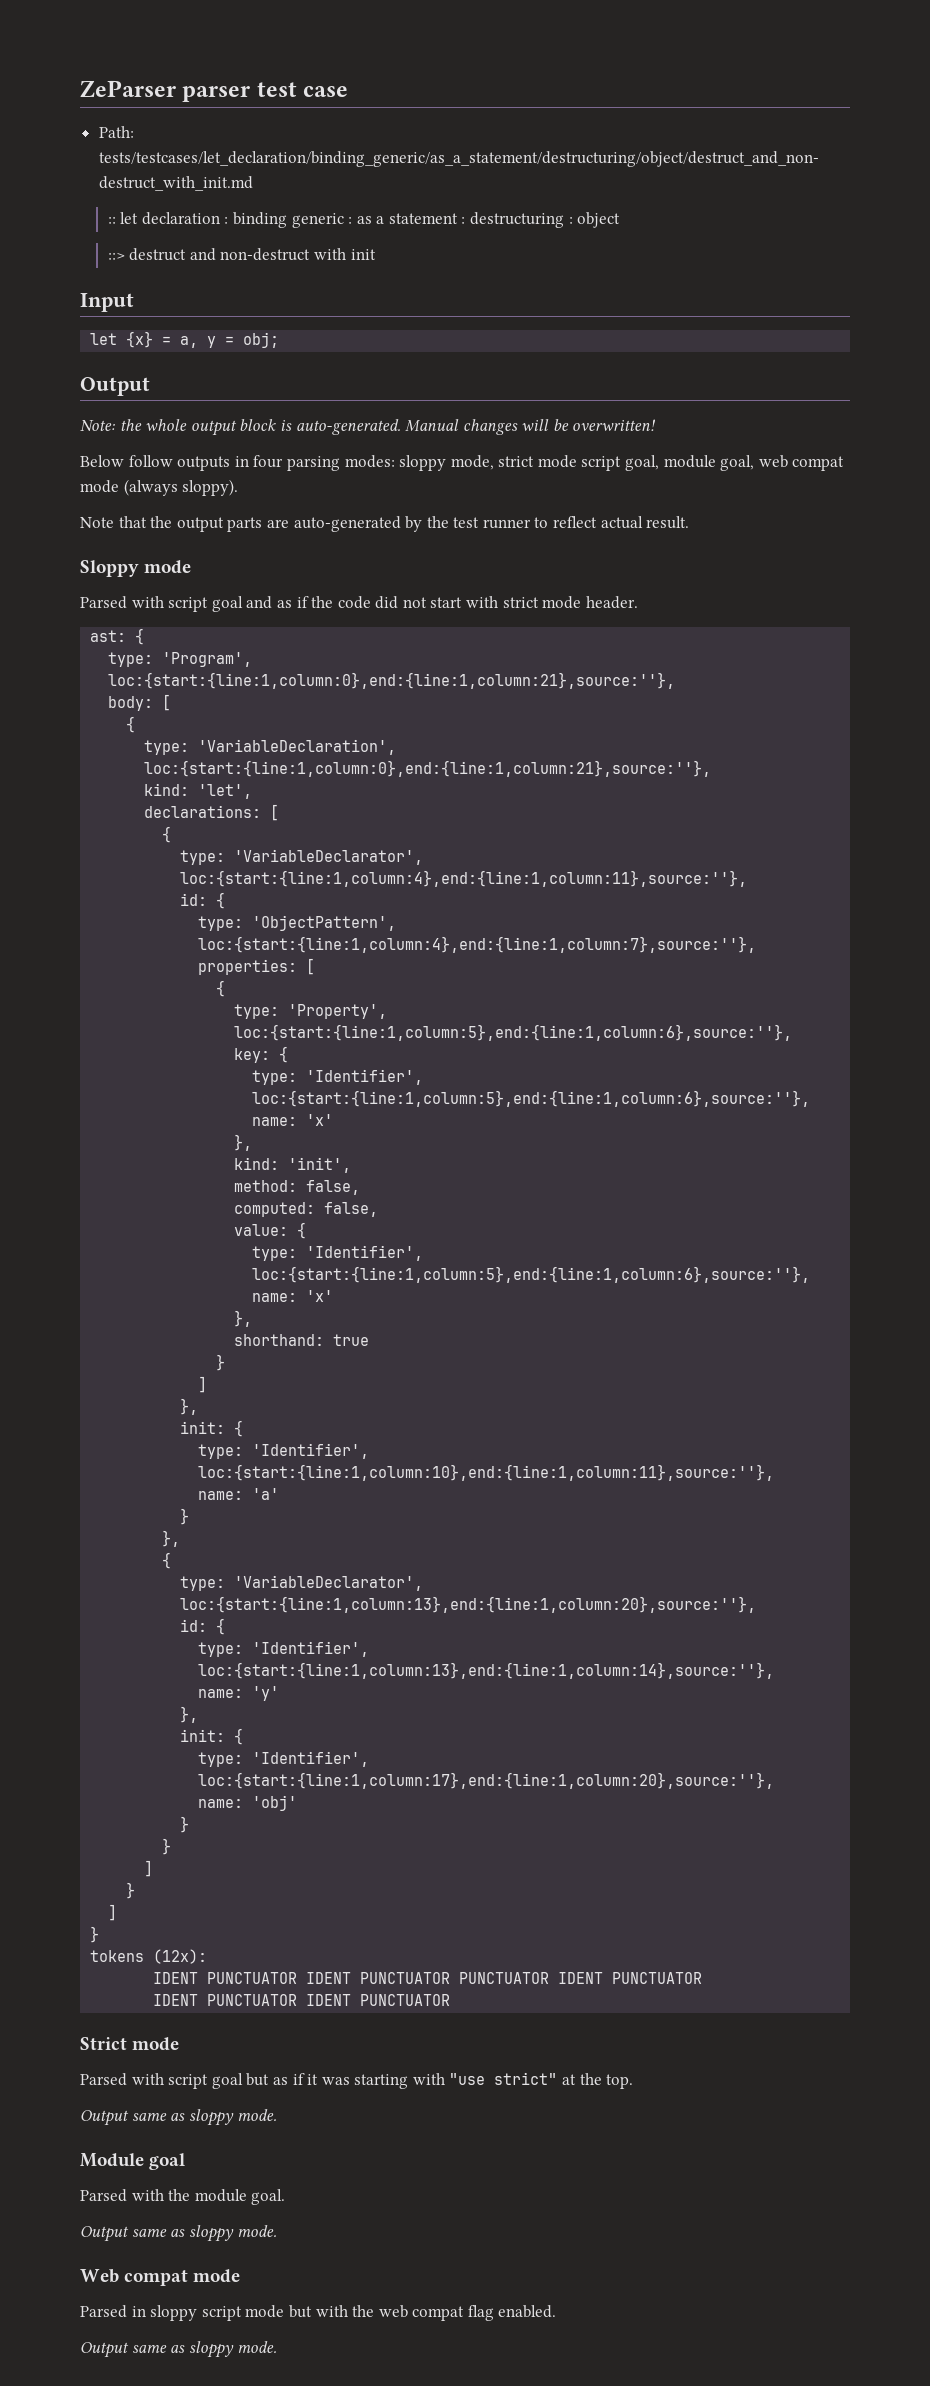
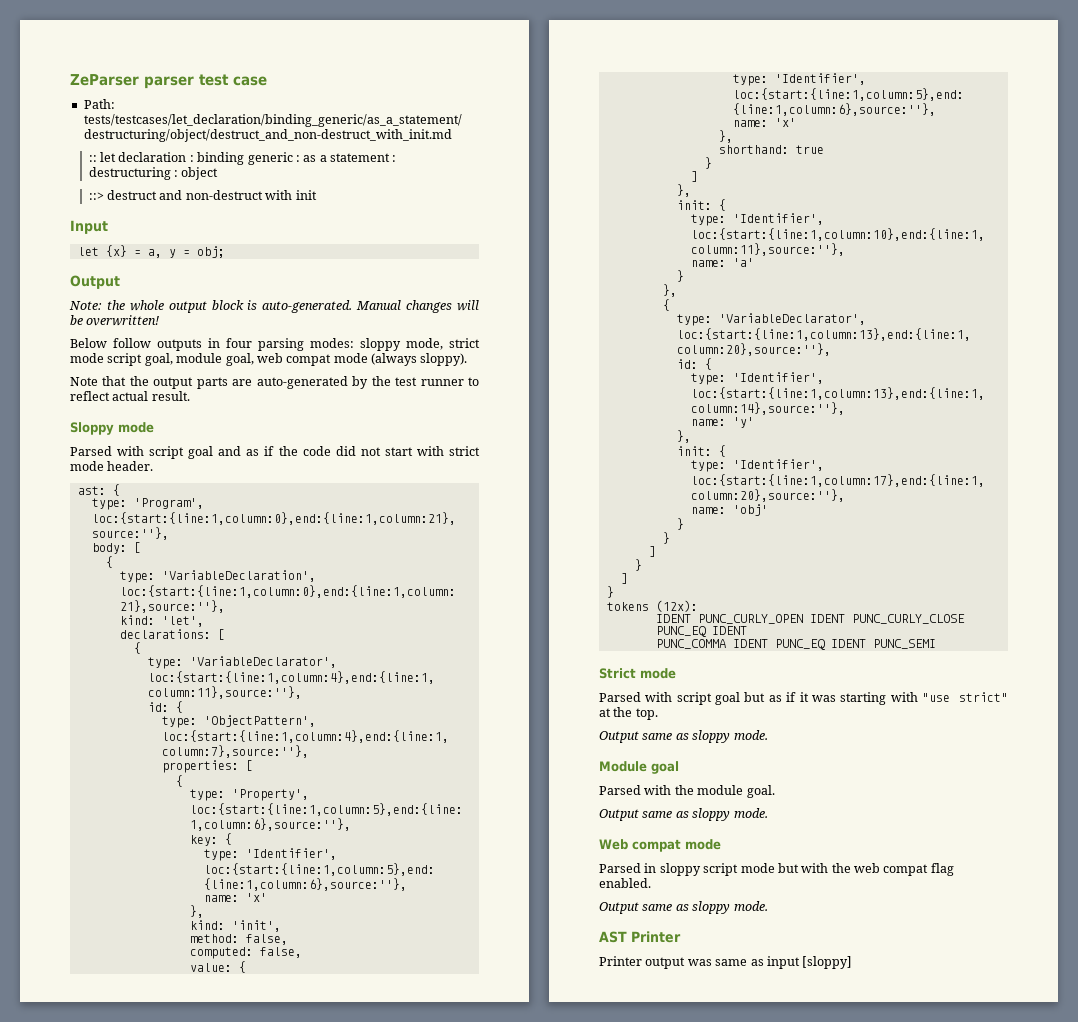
[207,1972,703,1984] [153,1994,451,2006] PUNCTUATOR IDENT PUNCTUATOR PUNCTUATOR IDENT PUNCTUATOR // IDENT PUNCTUATOR IDENT PUNCTUATOR -> [697,614,965,624] [655,626,747,637] [655,639,936,650] PUNC_CURLY_OPEN IDENT PUNC_CURLY_CLOSE PUNC_EQ IDENT // PUNC_COMMA IDENT PUNC_EQ IDENT PUNC_SEMI
(278, 2347) none -> [599,931,681,943] [599,956,853,969] // AST Printer // Printer output was same as input [sloppy]

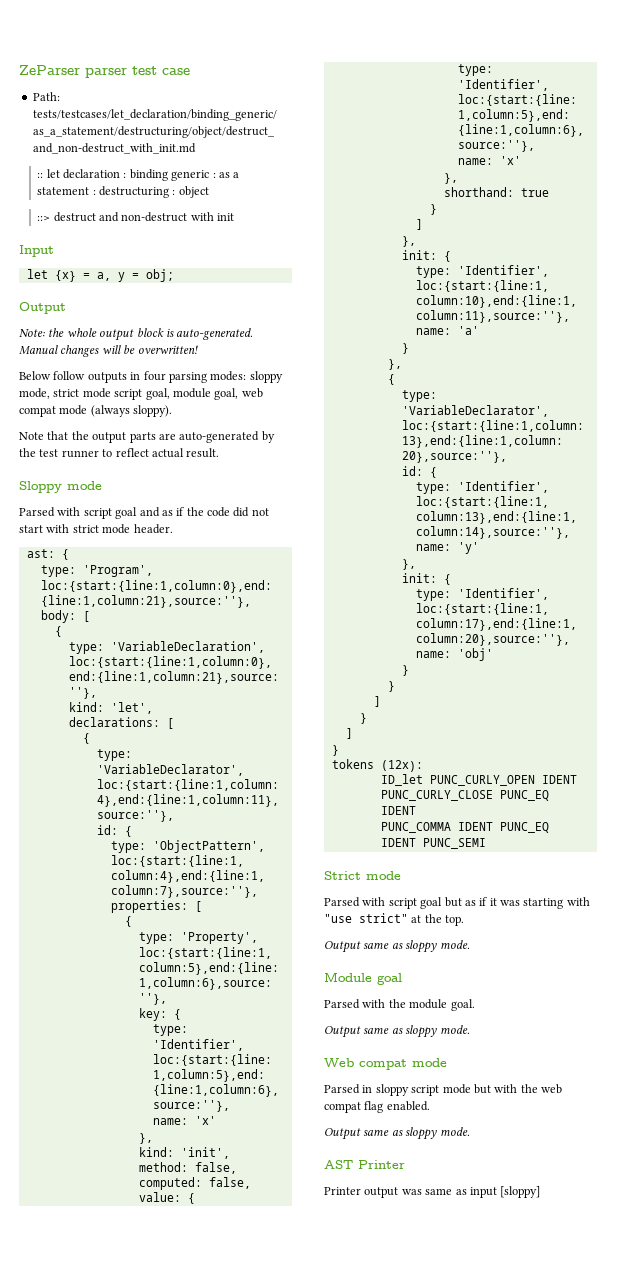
[655,614,691,623] IDENT -> [380,774,423,786] ID_let

